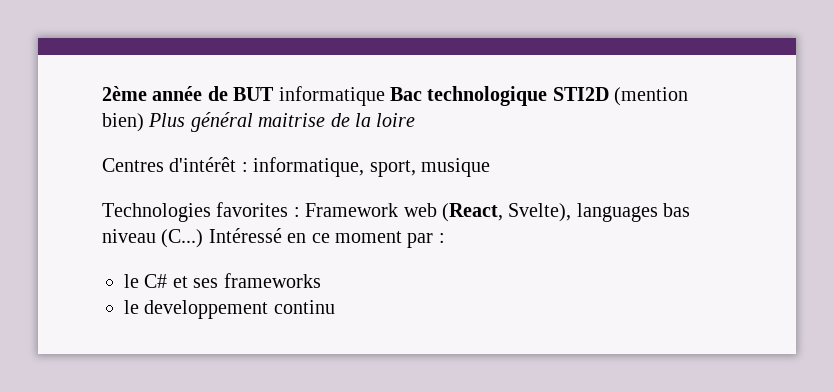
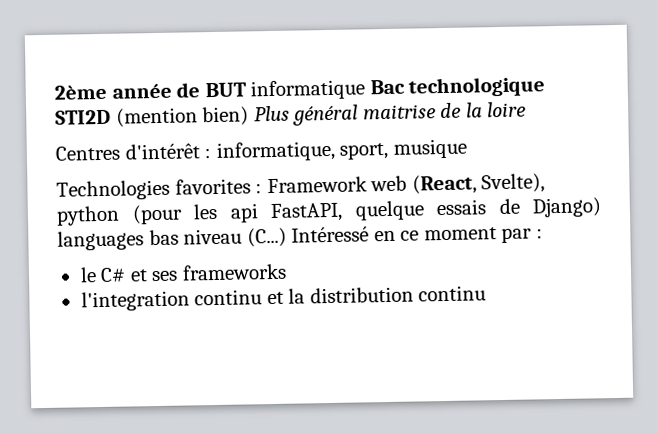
(572, 212) none -> [56,197,602,226] python (pour les api FastAPI, quelque essais de Django)
[124,300,269,319] le developpement -> [80,286,414,312] l'integration continu et la distribution

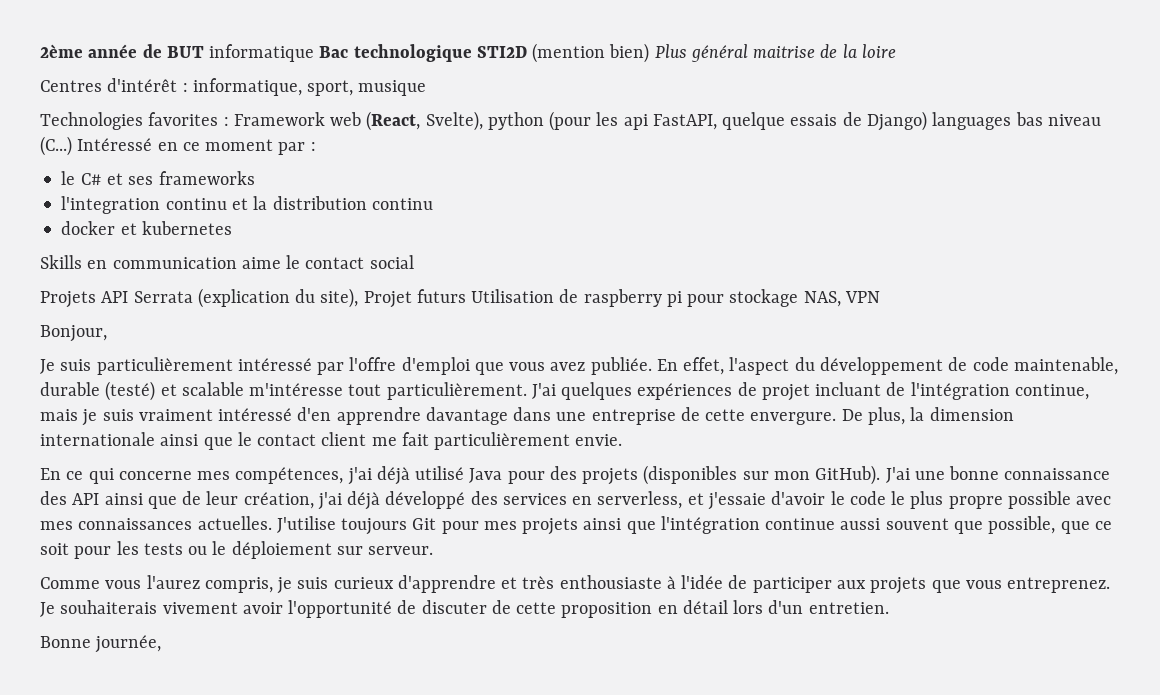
(487, 293) none -> [61,221,232,235] [40,255,414,269] [40,288,880,308] [40,325,107,342] [40,357,1118,375] [40,381,1089,401] [40,407,1014,426] [40,432,623,450] [40,465,1111,485] [40,491,1112,510] [40,516,1112,535] [40,541,434,559] [40,575,1111,594] [40,600,889,618] [40,635,162,653] // docker et kubernetes // Skills en communication aime le contact social // Projets API Serrata (explication du site), Projet futurs Utilisation de raspberry pi pour stockage NAS, VPN // Bonjour, // Je suis particulièrement intéressé par l'offre d'emploi que vous avez publiée. En effet, l'aspect du développement de code maintenable, durable (testé) et scalable m'intéresse tout particulièrement. J'ai quelques expériences de projet incluant de l'intégration continue, mais je suis vraiment intéressé d'en apprendre davantage dans une entreprise de cette envergure. De plus, la dimension internationale ainsi que le contact client me fait particulièrement envie. // En ce qui concerne mes compétences, j'ai déjà utilisé Java pour des projets (disponibles sur mon GitHub). J'ai une bonne connaissance des API ainsi que de leur création, j'ai déjà développé des services en serverless, et j'essaie d'avoir le code le plus propre possible avec mes connaissances actuelles. J'utilise toujours Git pour mes projets ainsi que l'intégration continue aussi souvent que possible, que ce soit pour les tests ou le déploiement sur serveur. // Comme vous l'aurez compris, je suis curieux d'apprendre et très enthousiaste à l'idée de participer aux projets que vous entreprenez. Je souhaiterais vivement avoir l'opportunité de discuter de cette proposition en détail lors d'un entretien. // Bonne journée,

